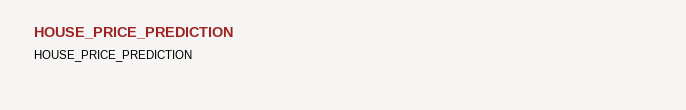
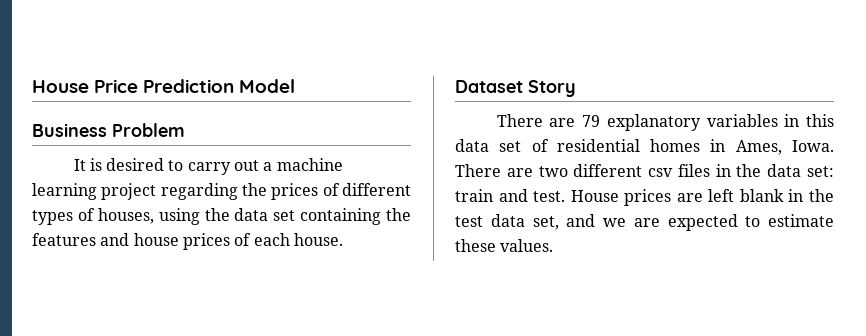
[34,27,233,39] [34,50,192,62] HOUSE_PRICE_PREDICTION // HOUSE_PRICE_PREDICTION -> [32,79,296,93] [32,123,185,137] [73,158,343,175] [32,183,411,200] [32,208,411,225] [32,233,343,250] [455,80,576,97] [496,114,834,131] [455,139,834,155] [455,164,834,177] [455,189,834,206] [455,214,834,231] [455,239,554,252] House Price Prediction Model // Business Problem // It is desired to carry out a machine learning project regarding the prices of different types of houses, using the data set containing the features and house prices of each house. // Dataset Story // There are 79 explanatory variables in this data set of residential homes in Ames, Iowa. There are two different csv files in the data set: train and test. House prices are left blank in the test data set, and we are expected to estimate these values.

